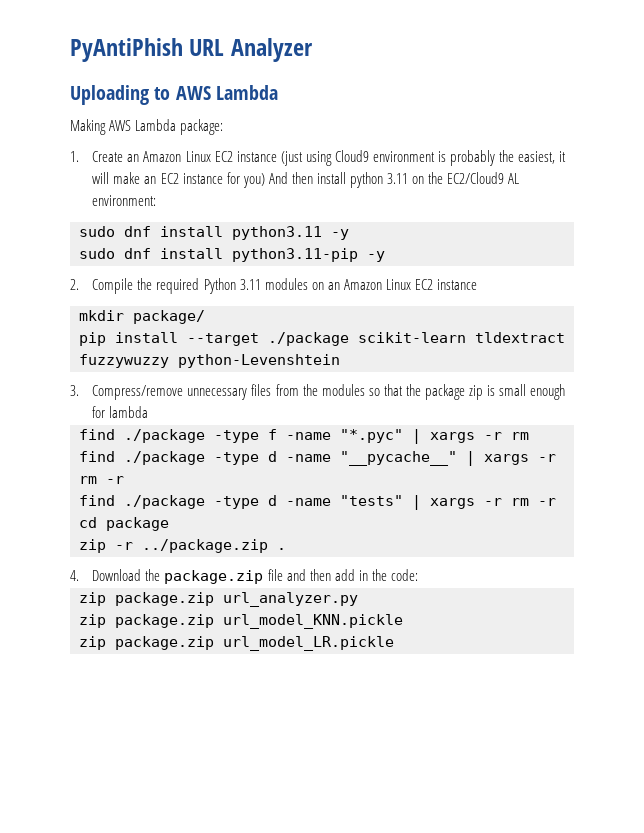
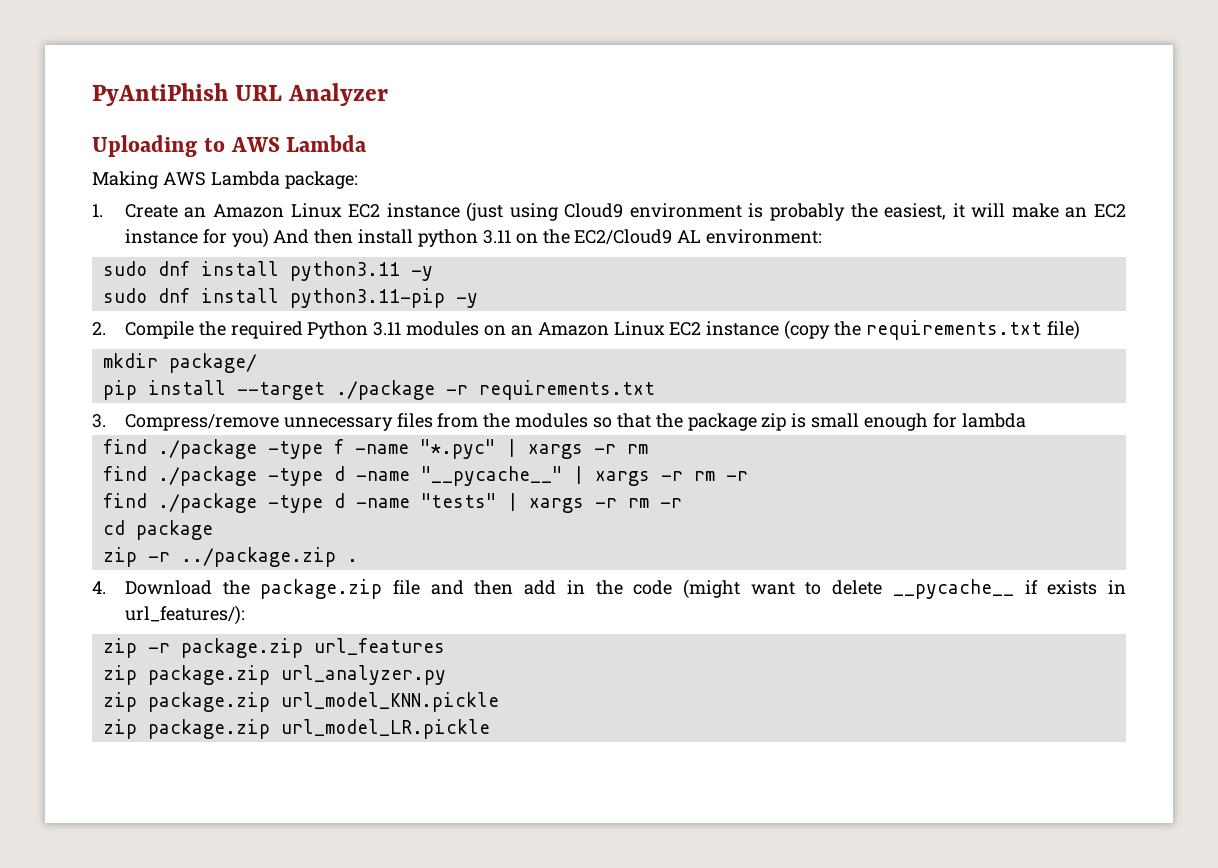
(477, 284) none -> [784,320,1080,340] (copy the requirements.txt file)
[358,332,565,343] [79,354,340,368] scikit-learn tldextract fuzzywuzzy python-Levenshtein -> [445,380,655,400] -r requirements.txt
[390,569,418,581] code: -> [633,579,1127,599] [124,605,245,625] [102,638,445,658] code (might want to delete __pycache__ if exists in url_features/): // zip -r package.zip url_features

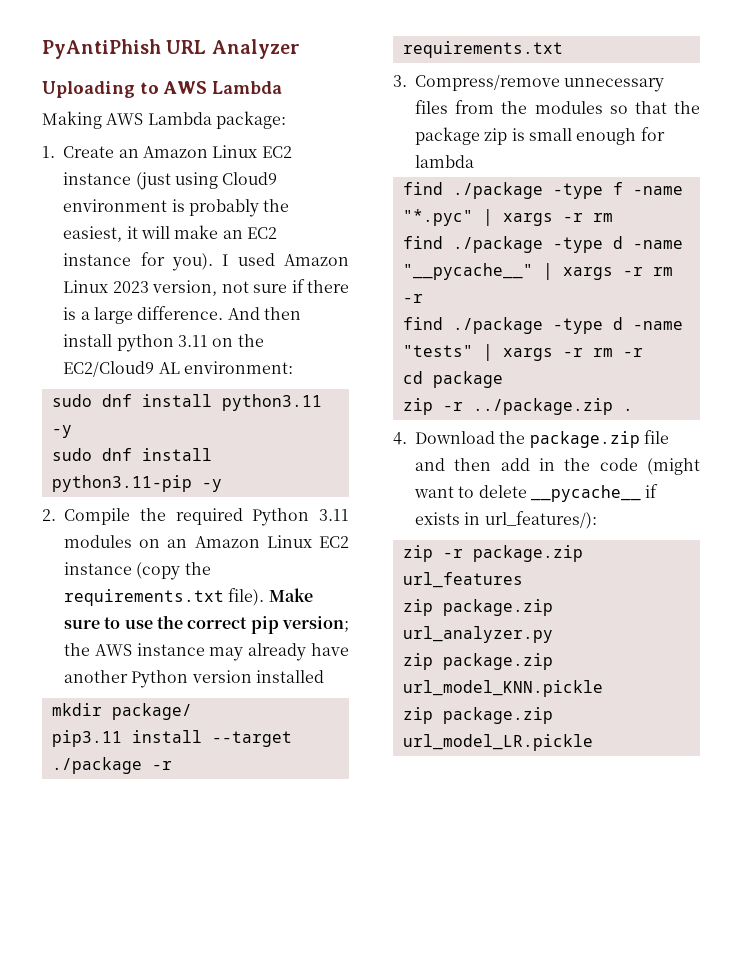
[231,228,269,248] you) -> [171,253,349,271] [63,279,349,296] [63,306,224,324] you). I used Amazon Linux 2023 version, not sure if there is a large difference.
[1046,320,1080,340] file) -> [228,588,313,606] [64,615,349,634] [64,643,349,661] [64,670,324,688] file). Make sure to use the correct pip version; the AWS instance may already have another Python version installed
[102,380,137,400] pip -> [51,730,122,747] pip3.11

